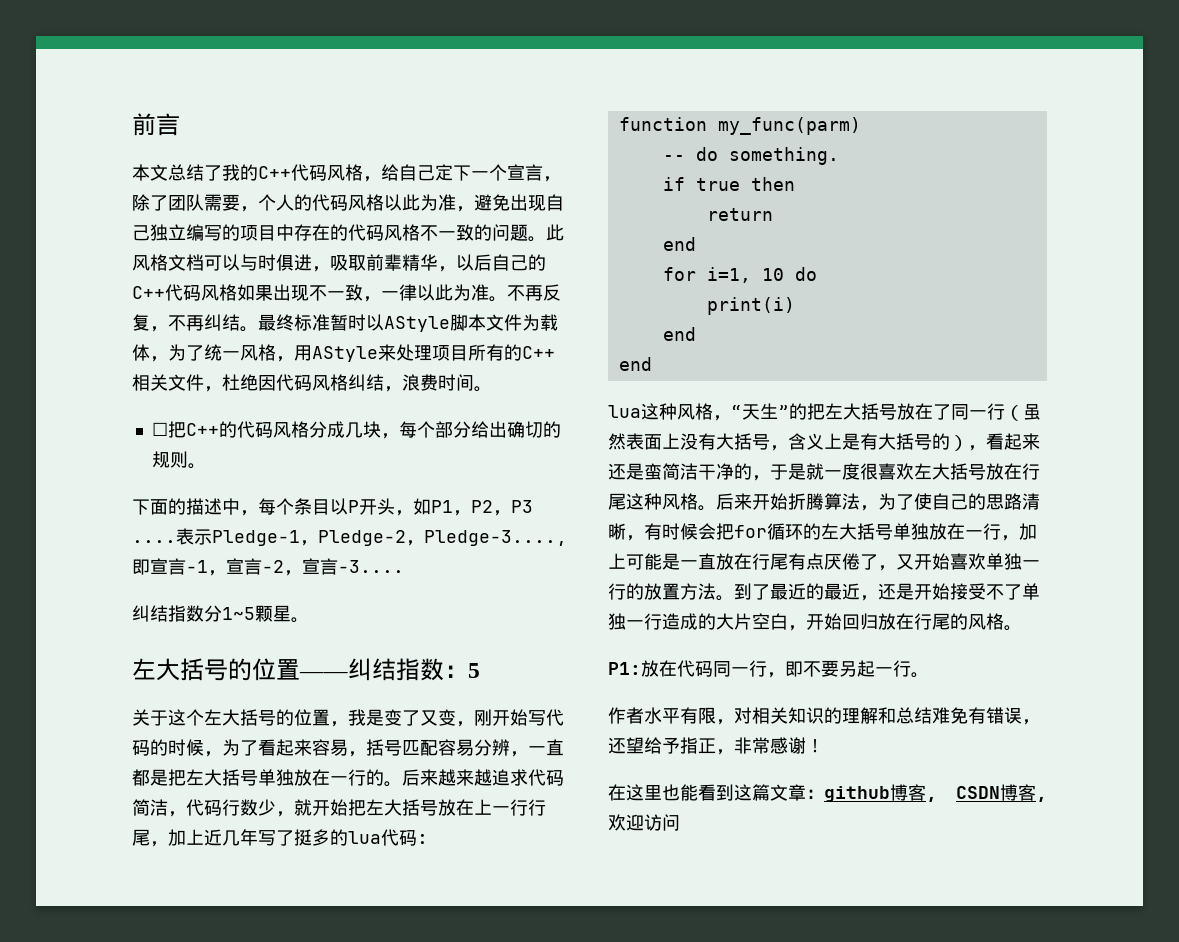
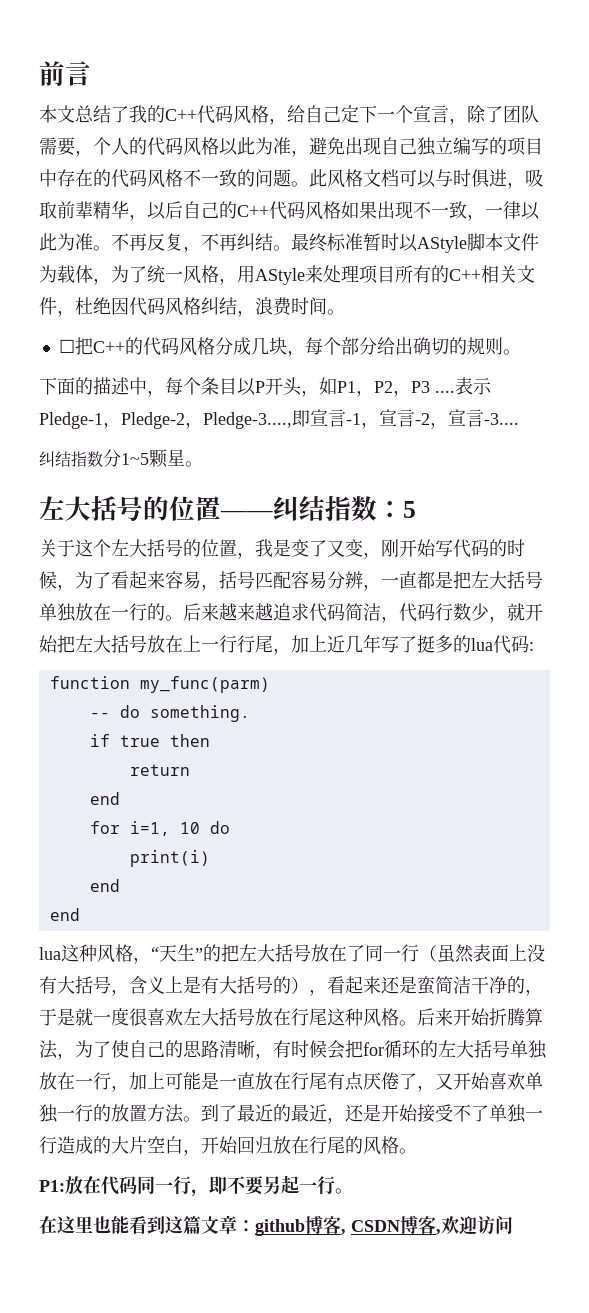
[608,707,1040,725] [608,737,824,755] // 作者水平有限，对相关知识的理解和总结难免有错误，还望给予指正，非常感谢！ -> (353, 1191) none

